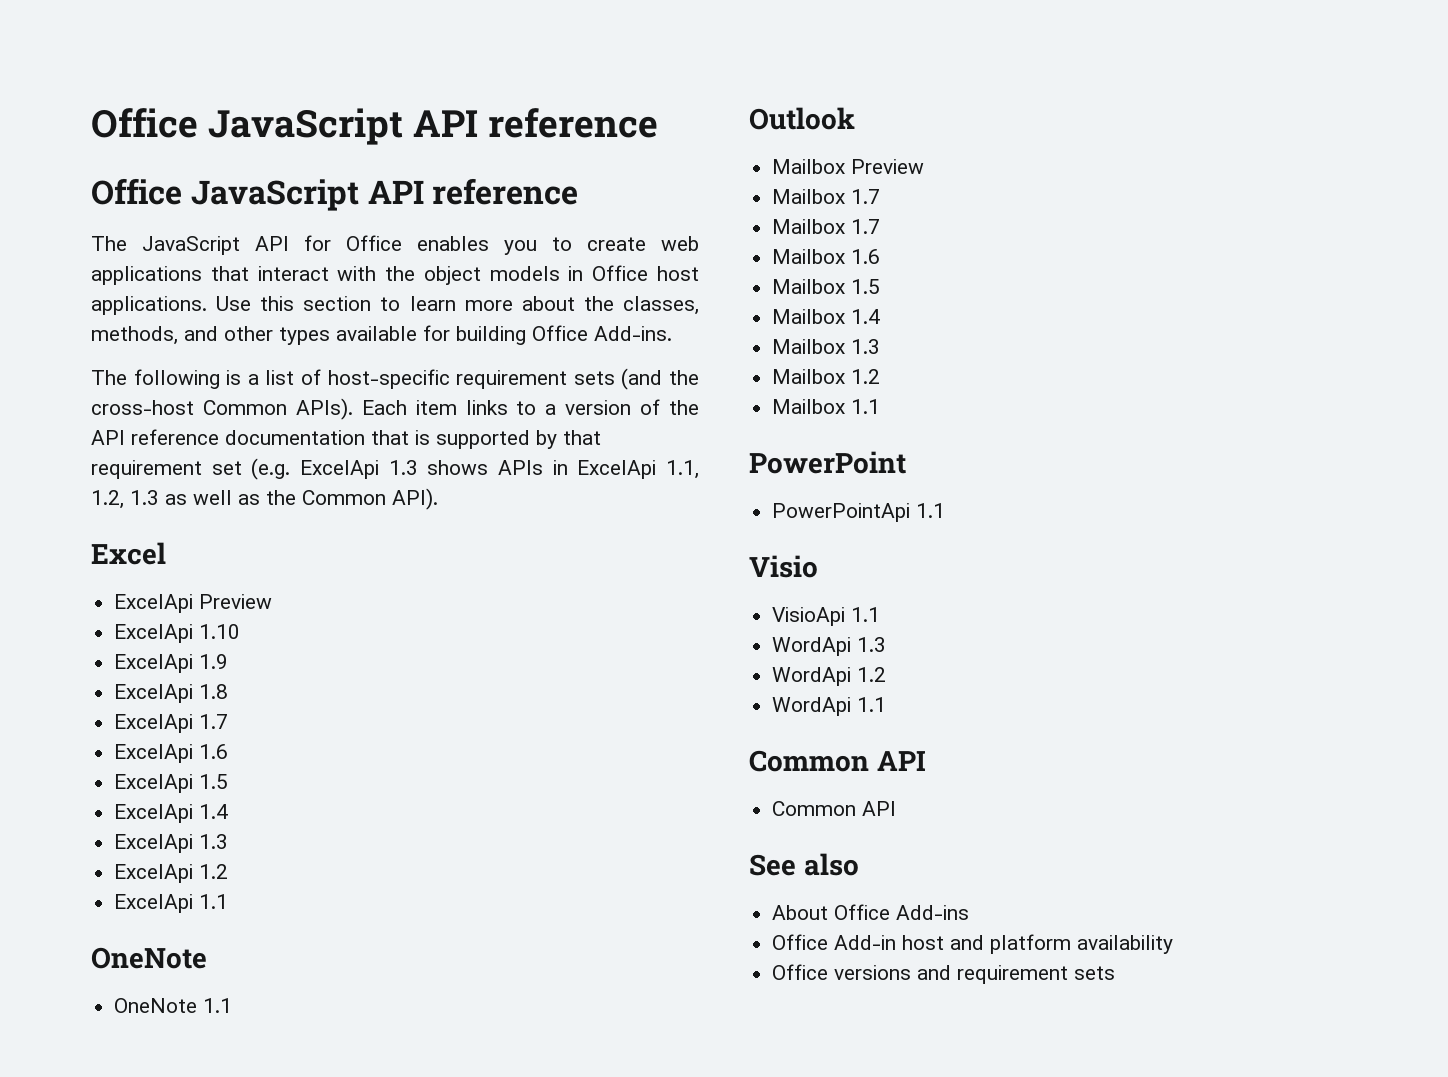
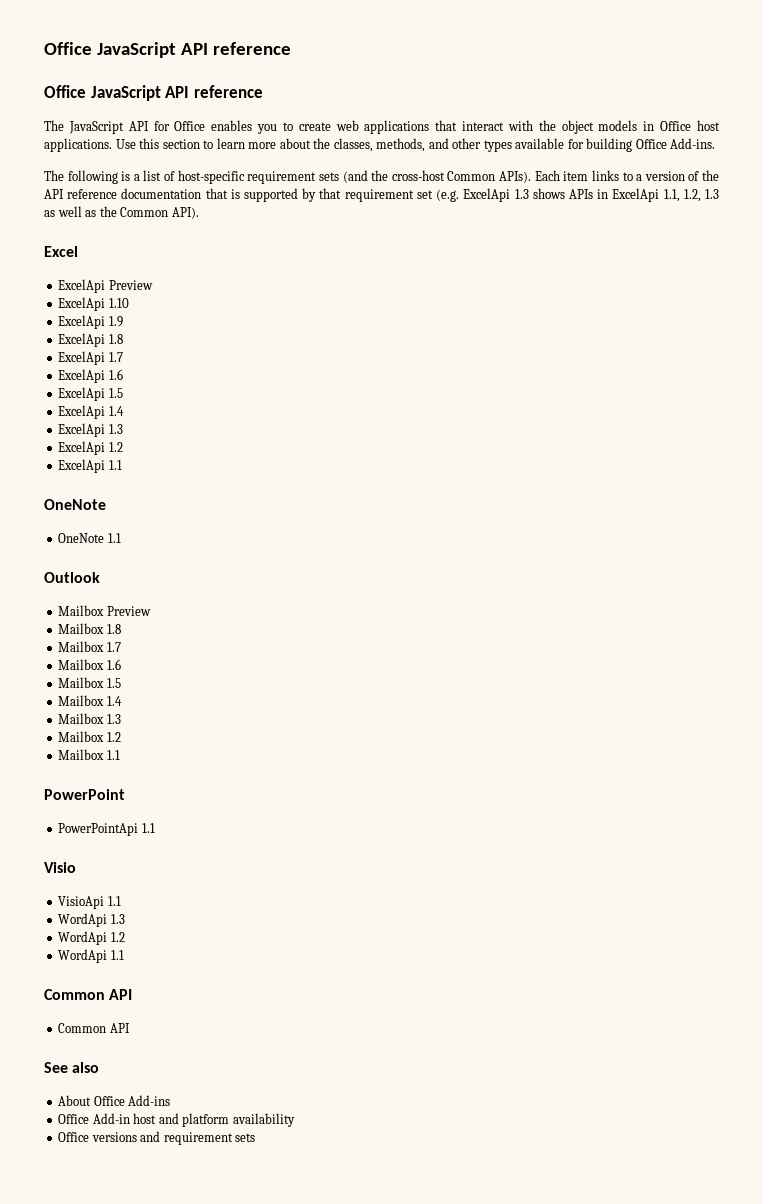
[851,189,881,204] 1.7 -> [106,624,121,634] 1.8

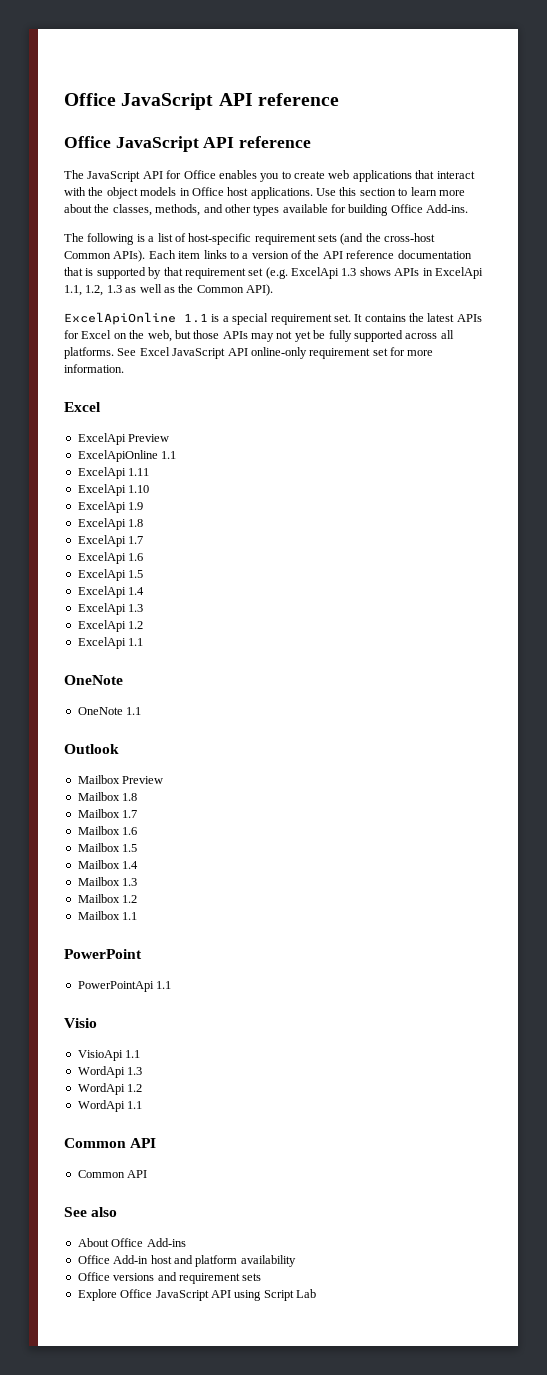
(199, 213) none -> [64,312,482,325] [64,330,454,342] [64,347,434,359] [64,364,124,373] // ExcelApiOnline 1.1 is a special requirement set. It contains the latest APIs for Excel on the web, but those APIs may not yet be fully supported across all platforms. See Excel JavaScript API online-only requirement set for more information.
(153, 285) none -> [77,450,177,462] [77,467,150,479] // ExcelApiOnline 1.1 // ExcelApi 1.11
(256, 1137) none -> [77,1289,316,1301] // Explore Office JavaScript API using Script Lab

